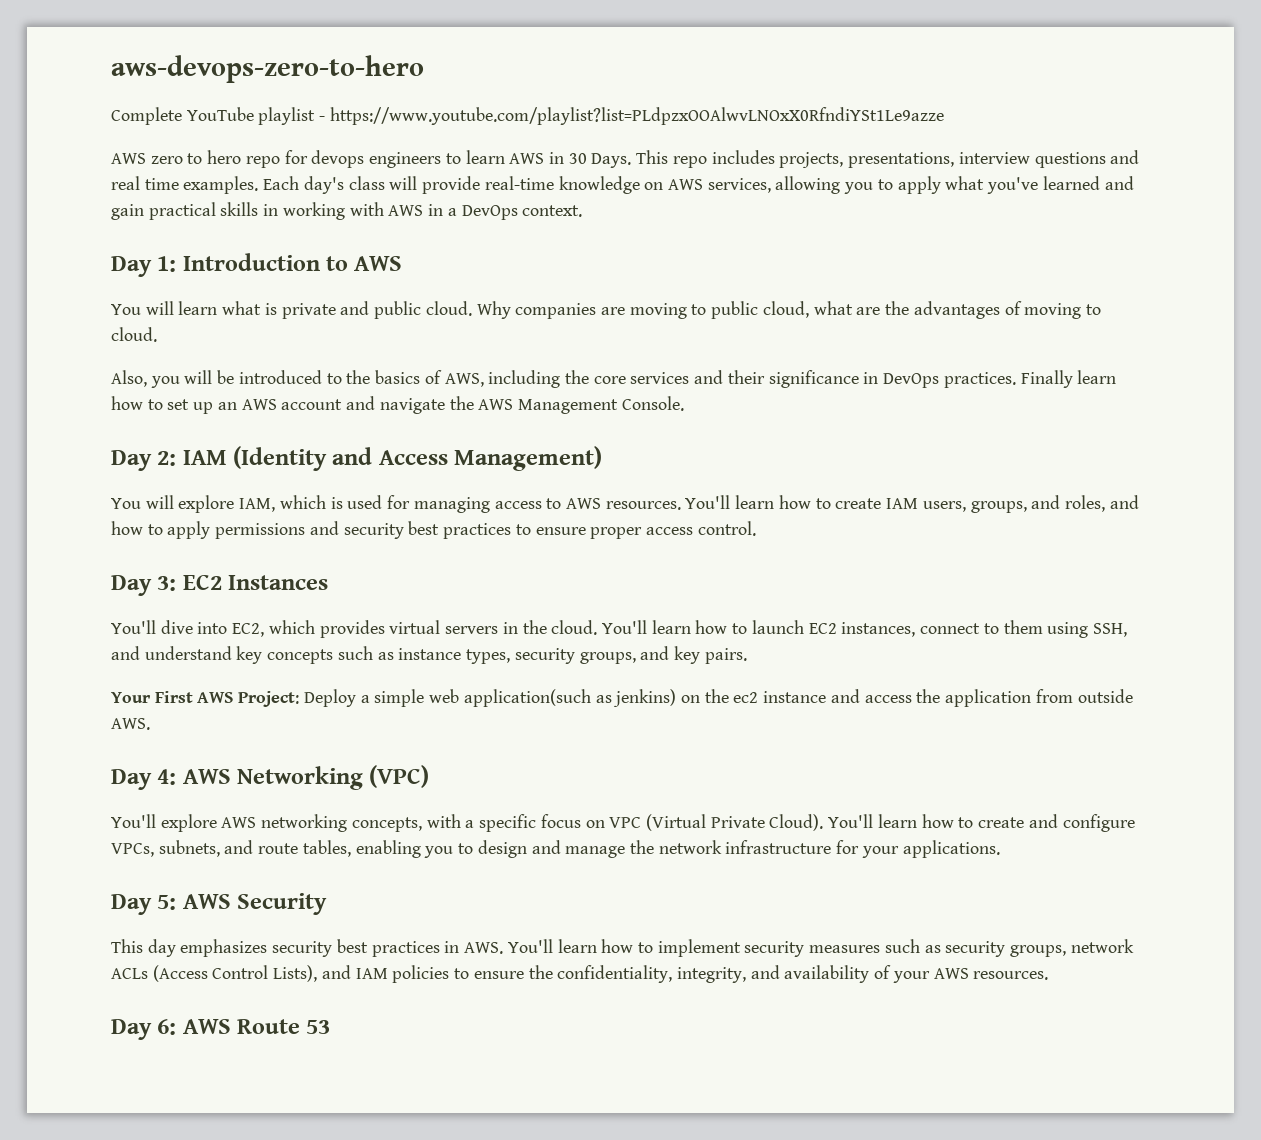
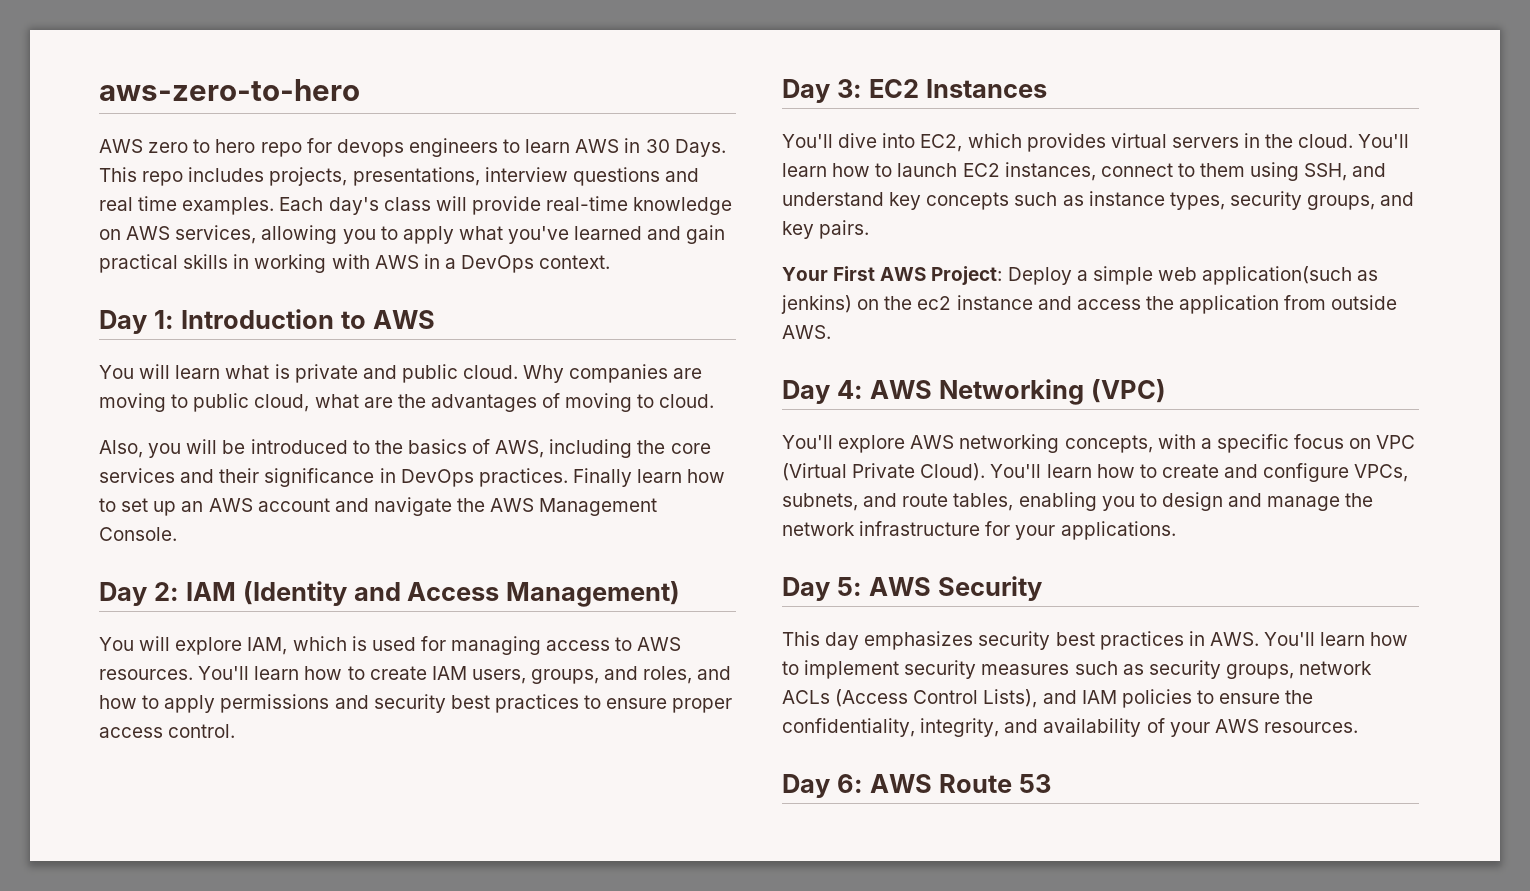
[111,55,424,83] [111,107,944,125] aws-devops-zero-to-hero // Complete YouTube playlist - https://www.youtube.com/playlist?list=PLdpzxOOAlwvLNOxX0RfndiYSt1Le9azze -> [99,79,360,101] aws-zero-to-hero

